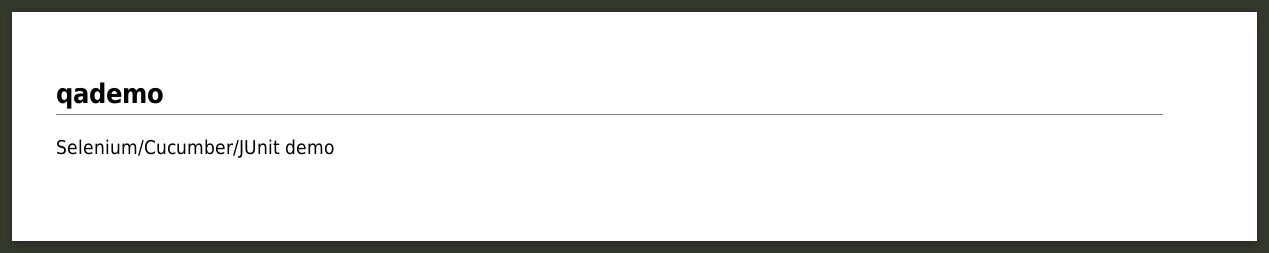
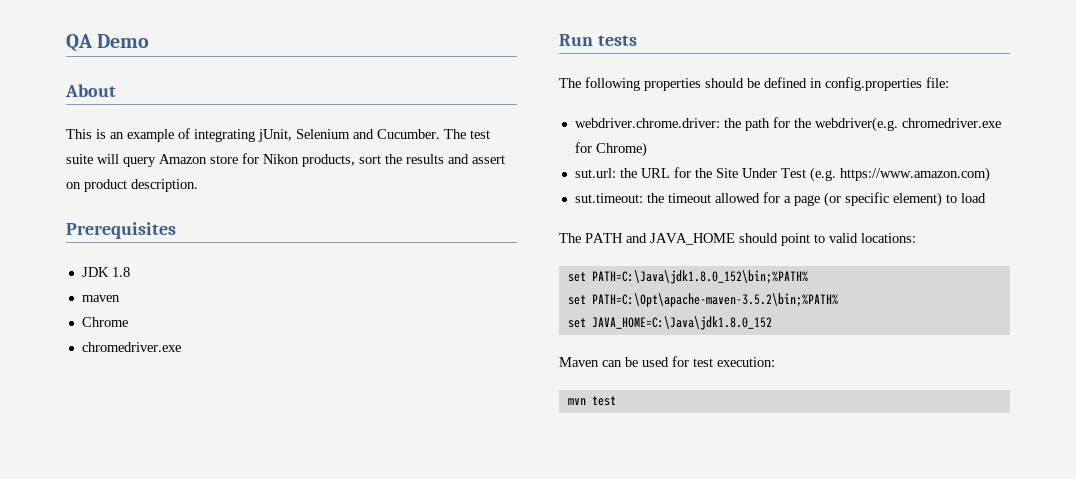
[56,82,164,109] [56,139,335,158] qademo // Selenium/Cucumber/JUnit demo -> [66,34,150,52] [65,84,116,97] [66,128,490,142] [66,153,505,167] [66,179,198,192] [66,222,176,239] [81,267,130,277] [81,295,120,302] [81,317,128,327] [81,342,181,352] [559,34,637,46] [559,77,949,91] [574,117,1001,132] [574,142,647,157] [574,167,990,182] [574,192,986,207] [559,233,916,246] [567,270,808,284] [567,293,838,307] [567,316,772,330] [559,356,775,367] [567,396,616,406] QA Demo // About // This is an example of integrating jUnit, Selenium and Cucumber. The test suite will query Amazon store for Nikon products, sort the results and assert on product description. // Prerequisites // JDK 1.8 // maven // Chrome // chromedriver.exe // Run tests // The following properties should be defined in config.properties file: // webdriver.chrome.driver: the path for the webdriver(e.g. chromedriver.exe for Chrome) // sut.url: the URL for the Site Under Test (e.g. https://www.amazon.com) // sut.timeout: the timeout allowed for a page (or specific element) to load // The PATH and JAVA_HOME should point to valid locations: // set PATH=C:\Java\jdk1.8.0_152\bin;%PATH% // set PATH=C:\Opt\apache-maven-3.5.2\bin;%PATH% // set JAVA_HOME=C:\Java\jdk1.8.0_152 // Maven can be used for test execution: // mvn test

